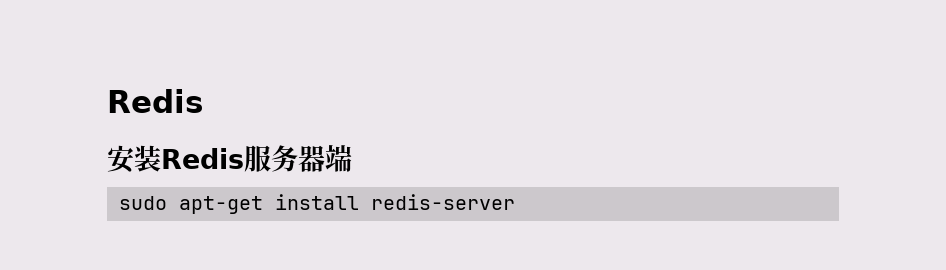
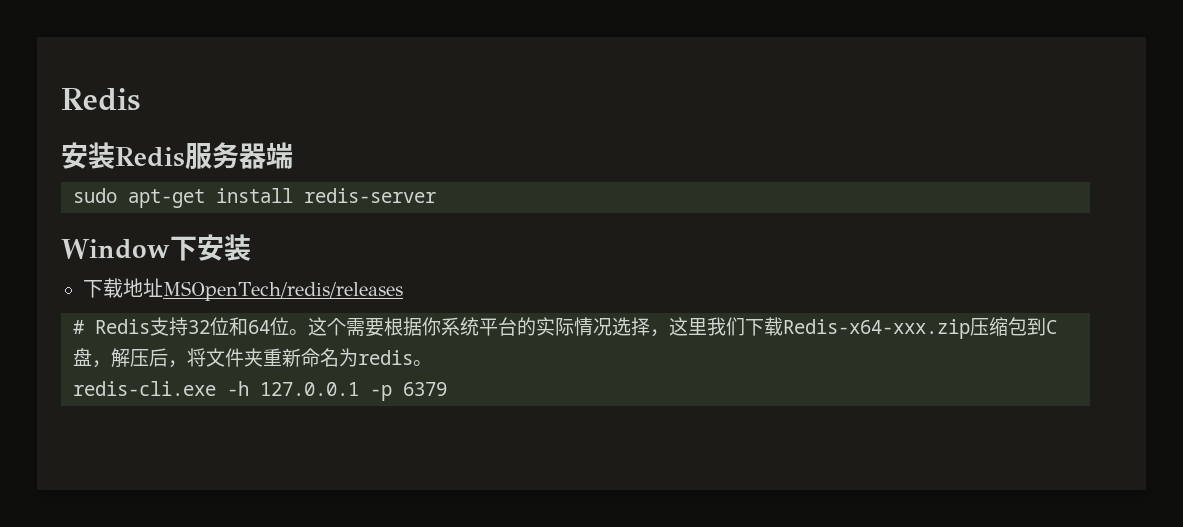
(515, 202) none -> [61,234,251,261] [83,278,403,301] [73,317,1057,339] [73,348,432,368] [73,381,447,401] // Window下安装 // 下载地址MSOpenTech/redis/releases // # Redis支持32位和64位。这个需要根据你系统平台的实际情况选择，这里我们下载Redis-x64-xxx.zip压缩包到C盘，解压后，将文件夹重新命名为redis。 // redis-cli.exe -h 127.0.0.1 -p 6379

